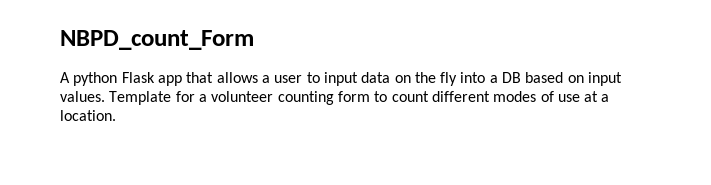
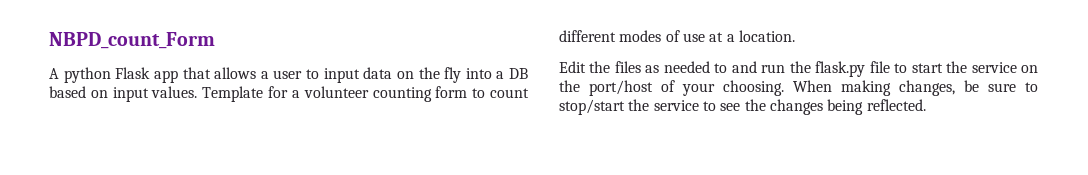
(116, 115) none -> [559,61,1038,77] [559,80,1038,96] [559,99,926,115] // Edit the files as needed to and run the flask.py file to start the service on the port/host of your choosing. When making changes, be sure to stop/start the service to see the changes being reflected.

